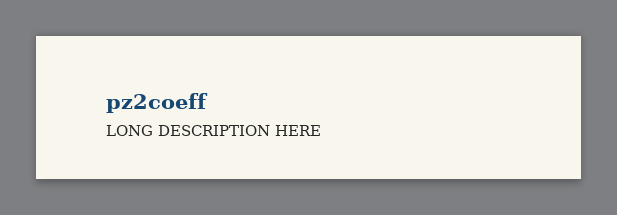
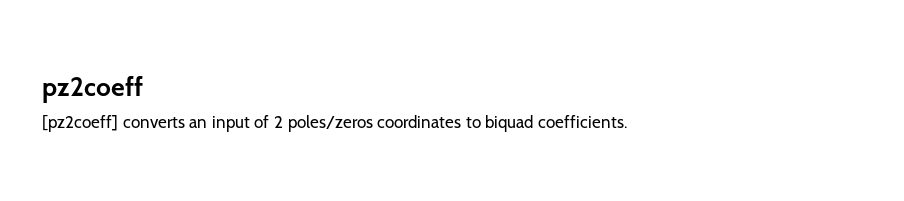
[106,125,321,136] LONG DESCRIPTION HERE -> [42,115,627,132] [pz2coeff] converts an input of 2 poles/zeros coordinates to biquad coefficients.

